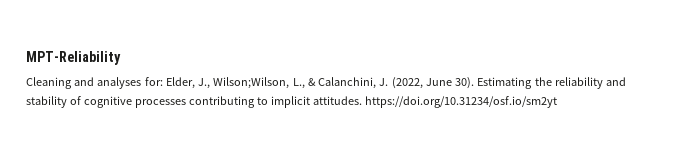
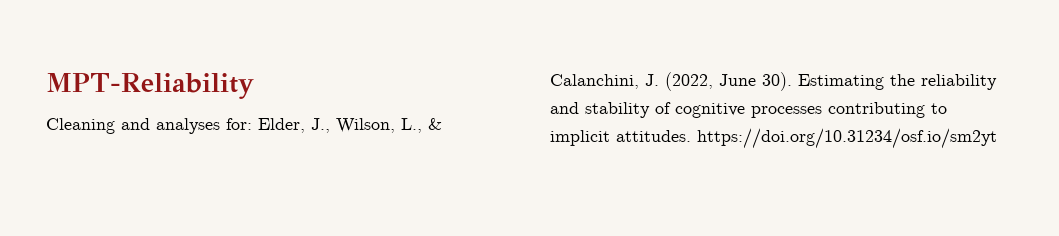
[213,77,290,89] Wilson;Wilson, -> [336,118,395,133] Wilson,

